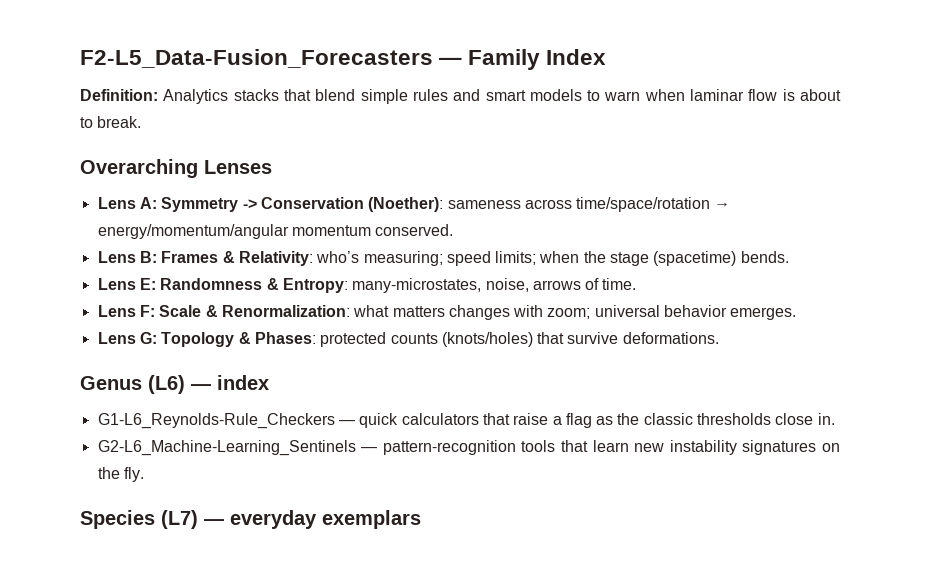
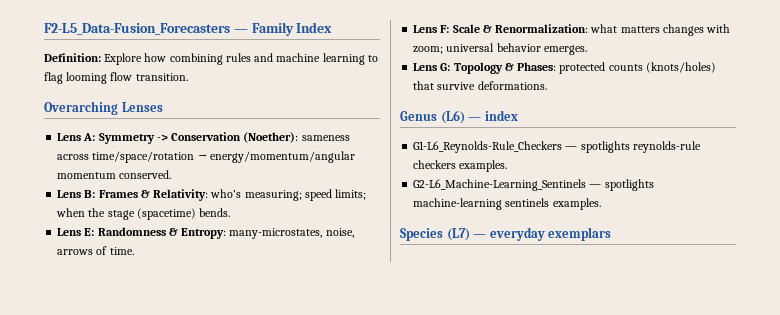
[163,89,841,104] [80,116,142,128] Analytics stacks that blend simple rules and smart models to warn when laminar flow is about to break. -> [104,53,378,65] [44,72,188,84] Explore how combining rules and machine learning to flag looming flow transition.
[359,413,835,428] [97,440,841,456] [97,467,144,482] quick calculators that raise a flag as the classic thresholds close in. // G2-L6_Machine-Learning_Sentinels — pattern-recognition tools that learn new instability signatures on the fly. -> [580,141,701,153] [413,160,508,172] [413,179,654,191] [413,198,601,210] spotlights reynolds-rule checkers examples. // G2-L6_Machine-Learning_Sentinels — spotlights machine-learning sentinels examples.

